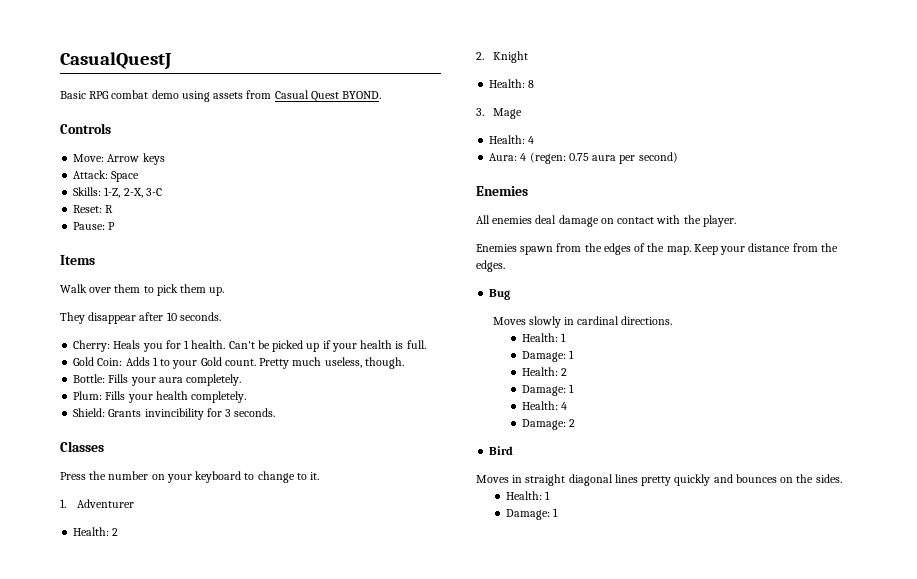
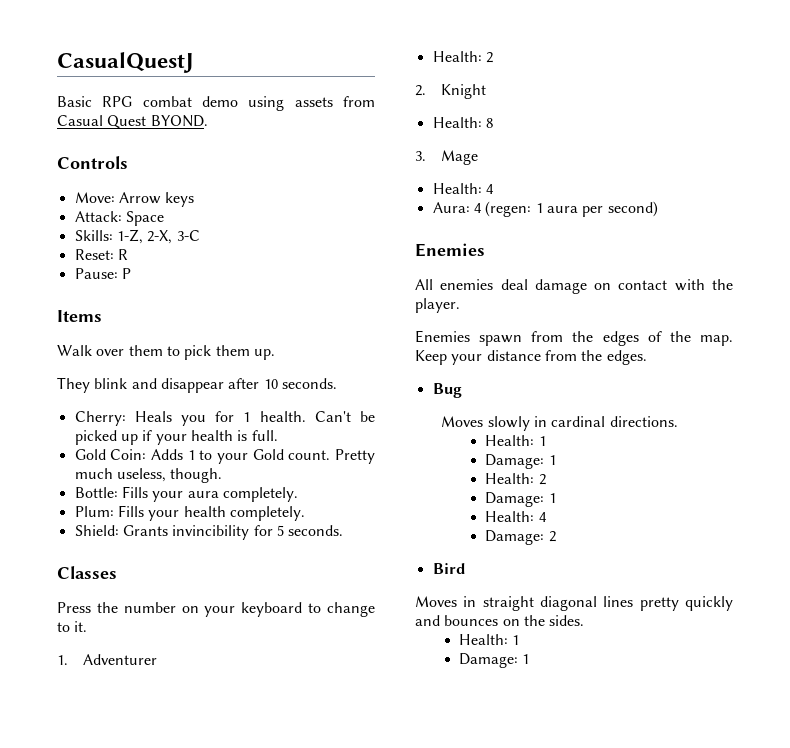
(85, 318) none -> [94,378,157,389] blink and
[225,409,232,417] 3 -> [276,525,284,536] 5
[568,153,589,161] 0.75 -> [535,203,543,213] 1

